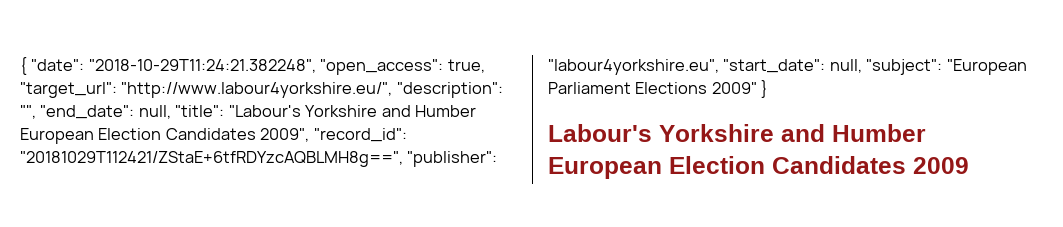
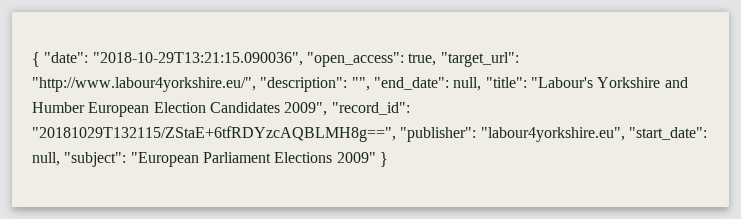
[88,59,316,73] "2018-10-29T11:24:21.382248", -> [92,52,303,66] "2018-10-29T13:21:15.090036",
[20,151,403,167] "20181029T112421/ZStaE+6tfRDYzcAQBLMH8g==", -> [32,126,396,142] "20181029T132115/ZStaE+6tfRDYzcAQBLMH8g==",
[548,124,926,142] [548,156,969,179] // Labour's Yorkshire and Humber European Election Candidates 2009 -> (388, 159) none

